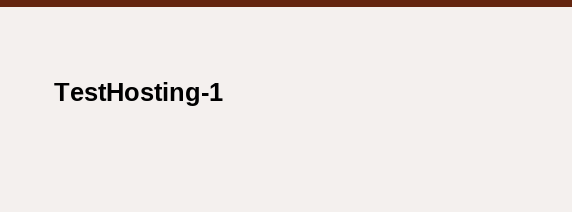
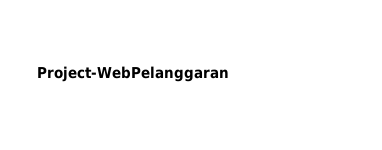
[54,82,223,106] TestHosting-1 -> [37,66,229,82] Project-WebPelanggaran

